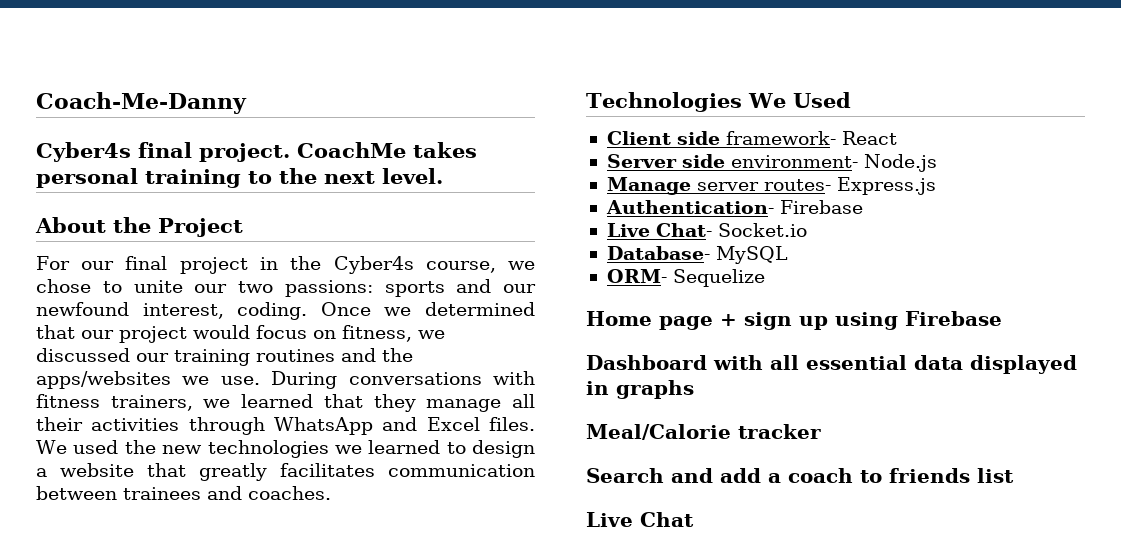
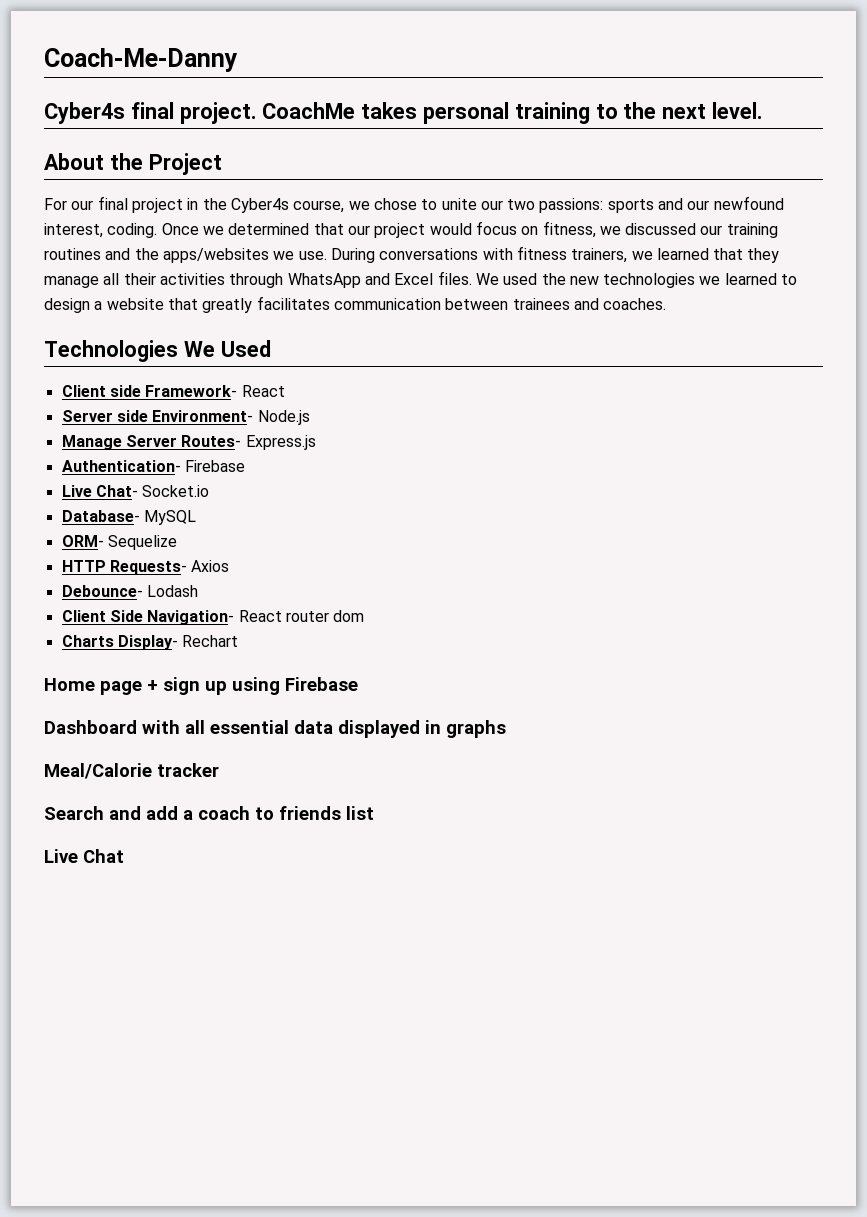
[725,131,836,145] framework- -> [145,385,238,397] Framework-
[730,155,858,168] environment- -> [152,410,254,422] Environment-
[696,179,831,191] server routes- -> [125,435,242,447] Server Routes-
(765, 278) none -> [61,560,230,575] [61,585,198,597] [61,610,365,625] [61,635,239,650] // HTTP Requests- Axios // Debounce- Lodash // Client Side Navigation- React router dom // Charts Display- Rechart

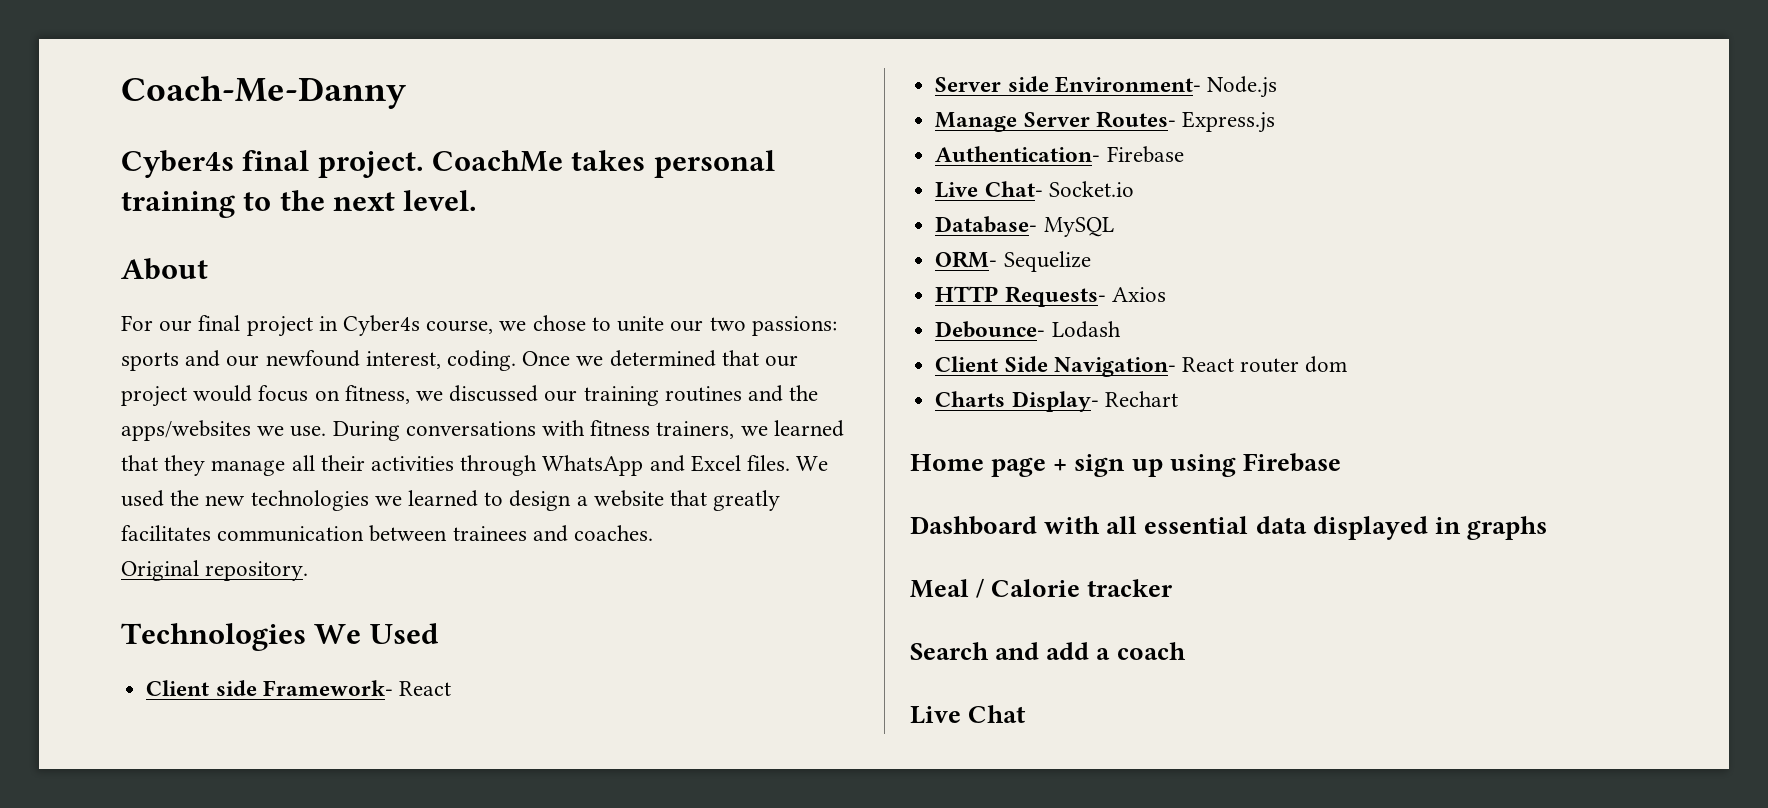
[109,153,222,175] the Project -> (208, 269) none
[202,198,227,210] the -> (338, 323) none
(667, 304) none -> [121,560,309,581] // Original repository.
[44,763,152,779] Meal/Calorie -> [910,578,1081,598] Meal / Calorie
[255,806,374,820] to friends list -> (1186, 651) none

